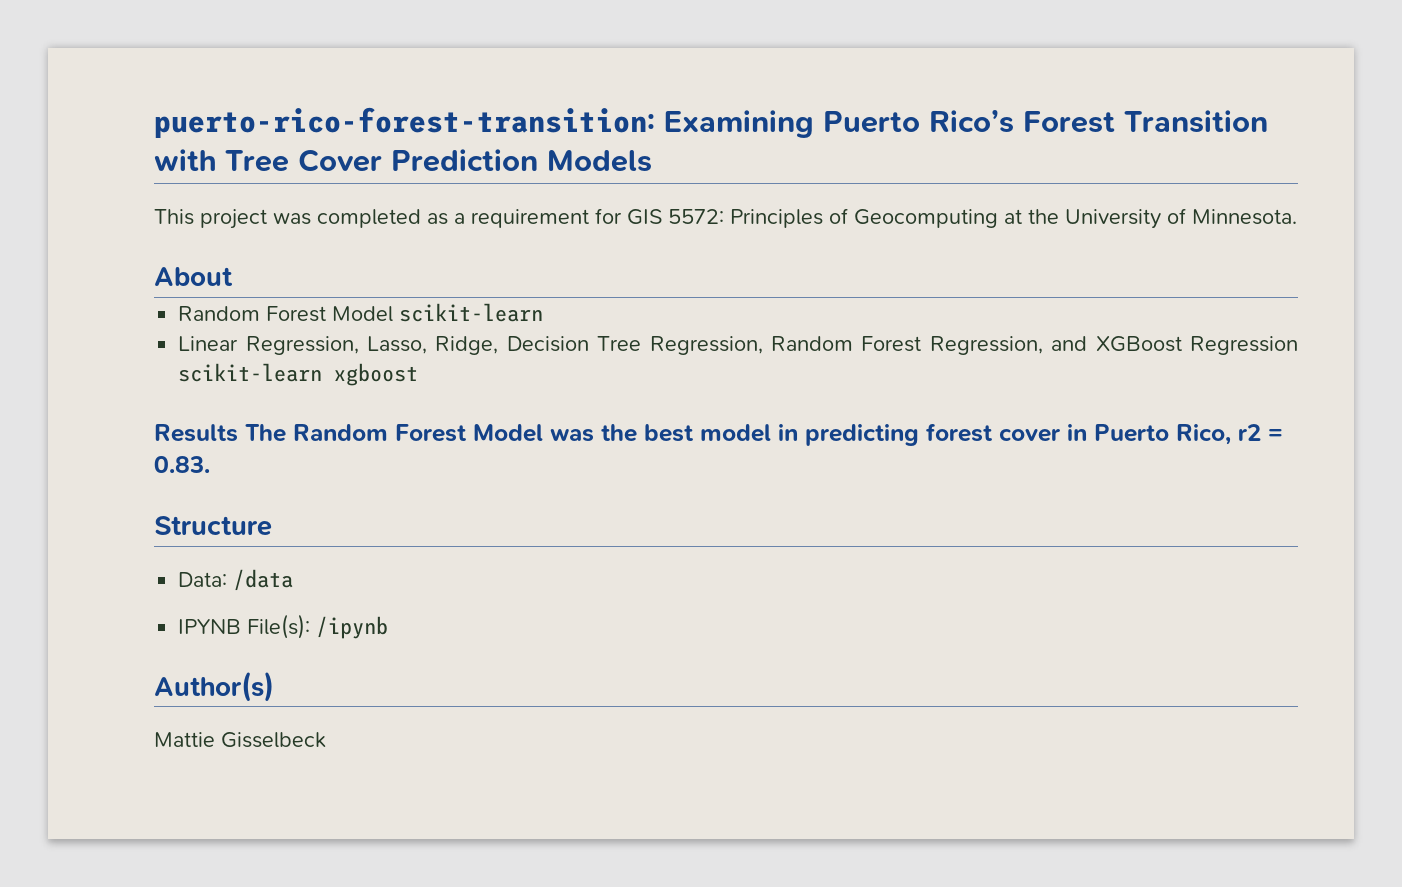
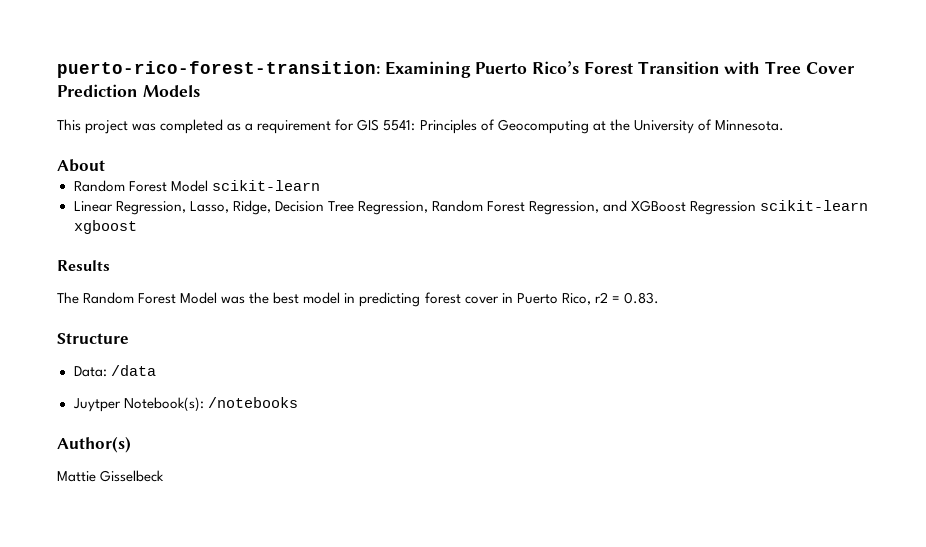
[668,209,724,224] 5572: -> [383,120,416,131] 5541:
(238, 433) none -> (110, 265) //
[178,614,389,639] IPYNB File(s): /ipynb -> [72,397,298,412] Juytper Notebook(s): /notebooks

